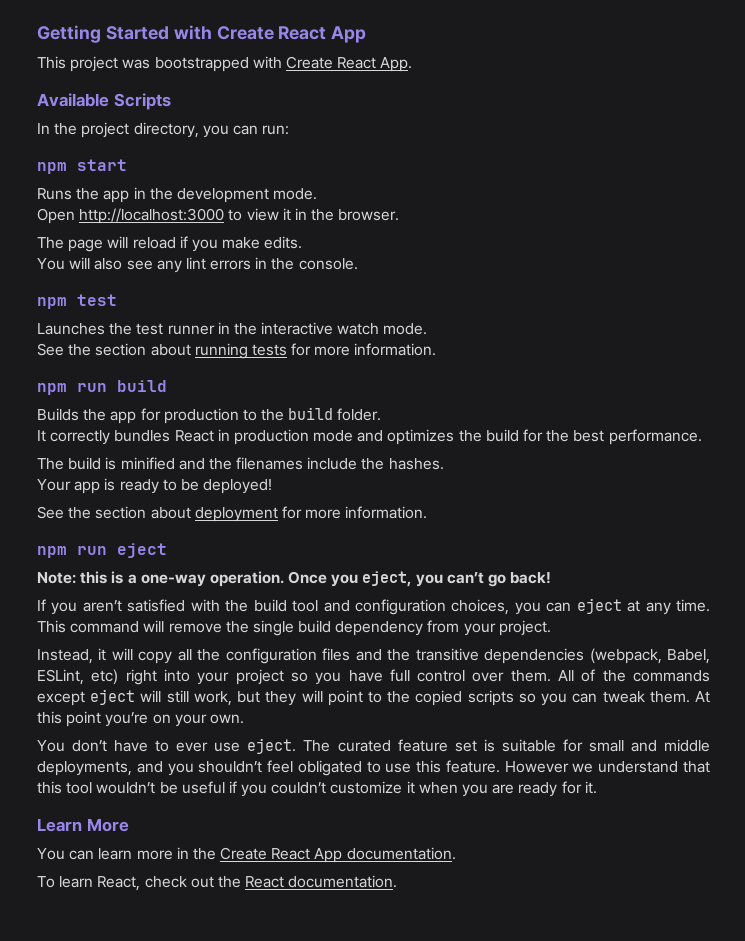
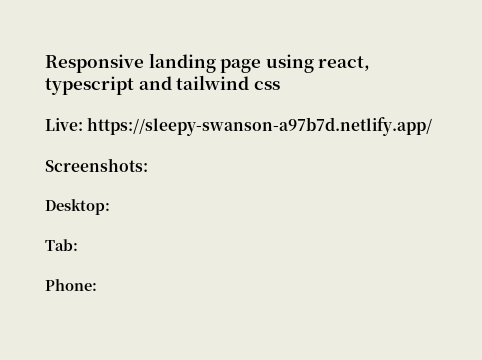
[37,25,367,43] [37,56,413,72] [37,93,171,110] [37,122,290,138] [37,159,127,174] [37,187,318,203] [37,208,400,224] [37,236,303,252] [37,257,358,273] [37,294,117,309] [37,322,428,335] [37,343,437,359] [37,380,167,395] [37,407,382,424] [37,429,702,445] [37,457,444,470] [37,478,273,494] [37,506,428,522] [37,543,167,558] [37,571,552,587] [37,598,710,615] [37,620,551,636] [37,648,710,664] [37,669,710,685] [37,689,710,706] [37,711,244,727] [37,738,710,754] [37,760,710,776] [37,781,597,797] [37,818,129,832] [37,847,456,863] [37,875,398,891] Getting Started with Create React App // This project was bootstrapped with Create React App. // Available Scripts // In the project directory, you can run: // npm start // Runs the app in the development mode. // Open http://localhost:3000 to view it in the browser. // The page will reload if you make edits. // You will also see any lint errors in the console. // npm test // Launches the test runner in the interactive watch mode. // See the section about running tests for more information. // npm run build // Builds the app for production to the build folder. // It correctly bundles React in production mode and optimizes the build for the best performance. // The build is minified and the filenames include the hashes. // Your app is ready to be deployed! // See the section about deployment for more information. // npm run eject // Note: this is a one-way operation. Once you eject, you can’t go back! // If you aren’t satisfied with the build tool and configuration choices, you can eject at any time. This command will remove the single build dependency from your project. // Instead, it will copy all the configuration files and the transitive dependencies (webpack, Babel, ESLint, etc) right into your project so you have full control over them. All of the commands except eject will still work, but they will point to the copied scripts so you can tweak them. At this point you’re on your own. // You don’t have to ever use eject. The curated feature set is suitable for small and middle deployments, and you shouldn’t feel obligated to use this feature. However we understand that this tool wouldn’t be useful if you couldn’t customize it when you are ready for it. // Learn More // You can learn more in the Create React App documentation. // To learn React, check out the React documentation. -> [45,53,371,73] [45,75,280,95] [45,117,433,136] [45,158,148,172] [45,199,110,215] [45,239,78,251] [45,279,97,291] Responsive landing page using react, typescript and tailwind css // Live: https://sleepy-swanson-a97b7d.netlify.app/ // Screenshots: // Desktop: // Tab: // Phone:

